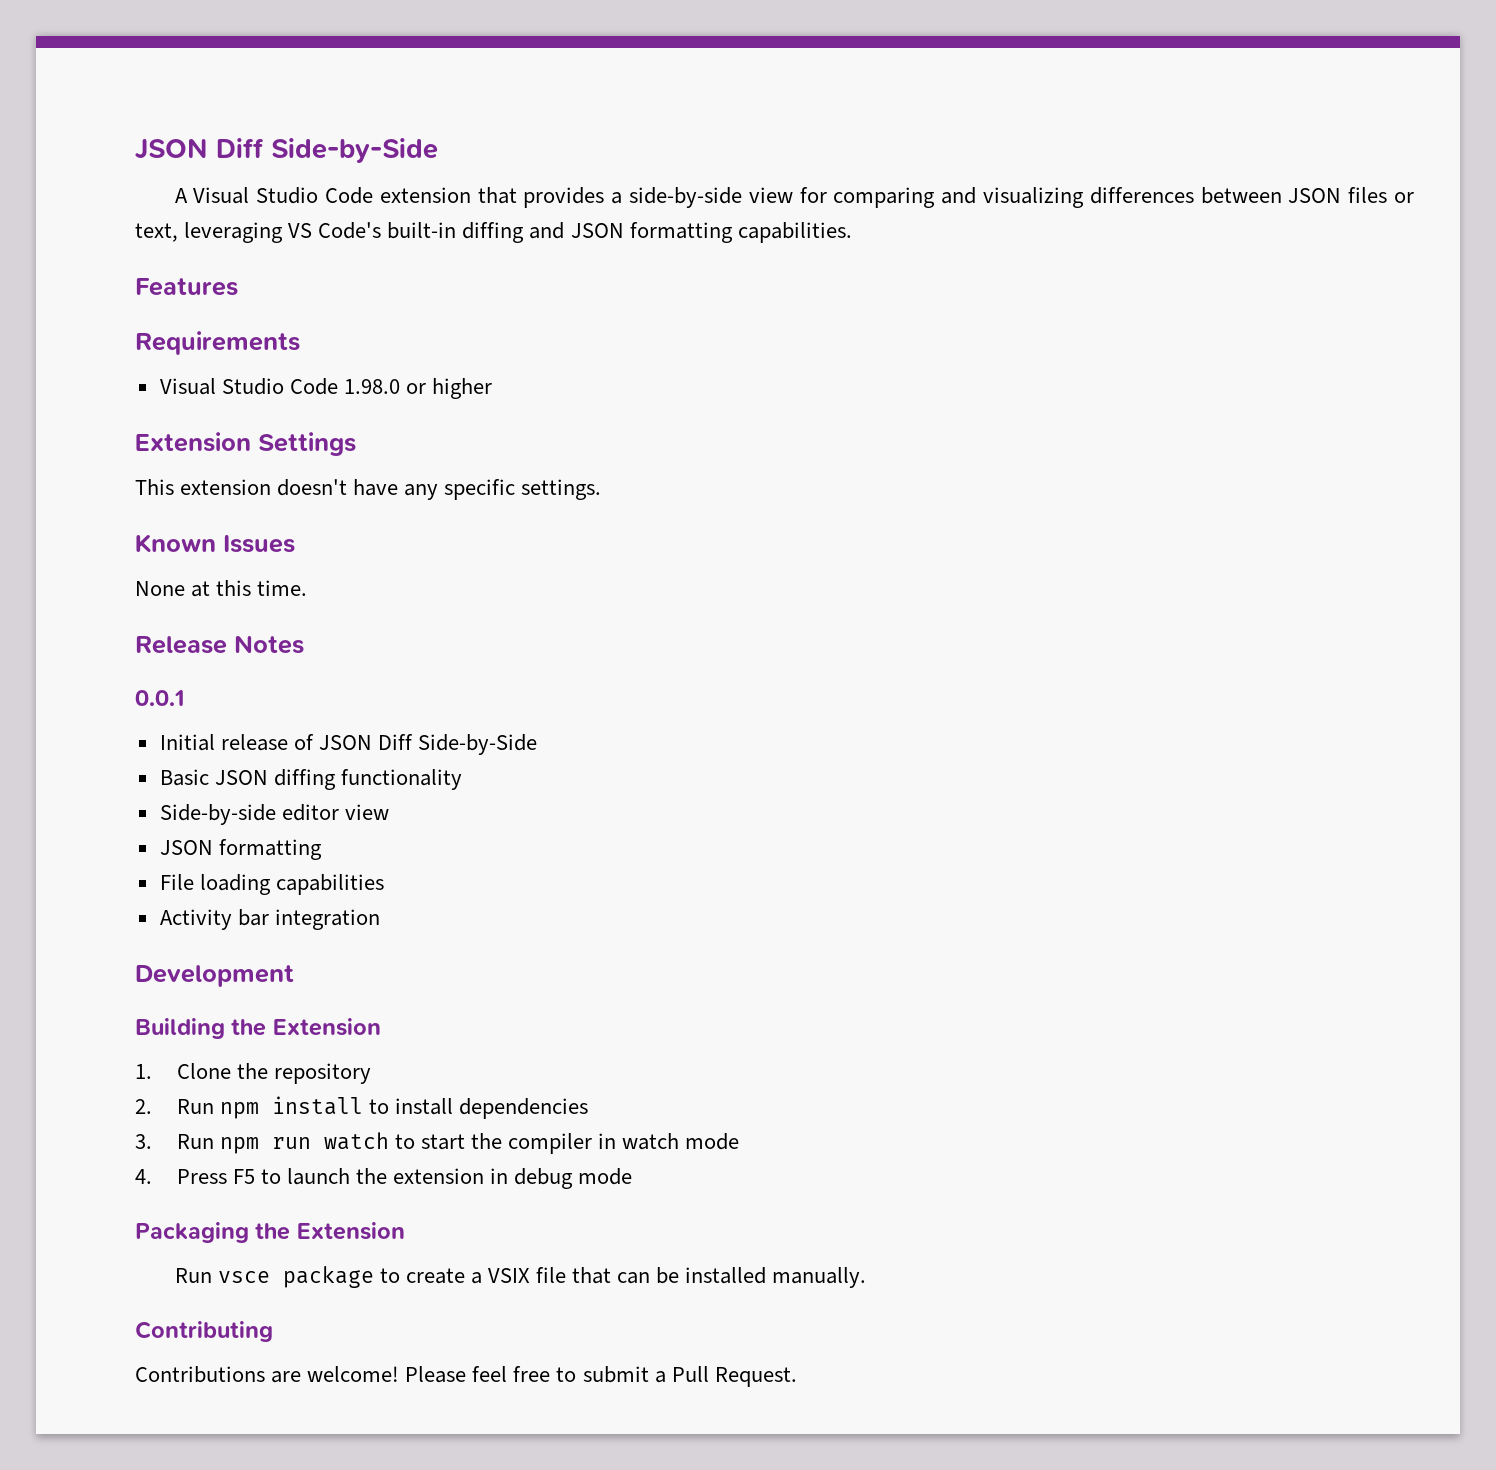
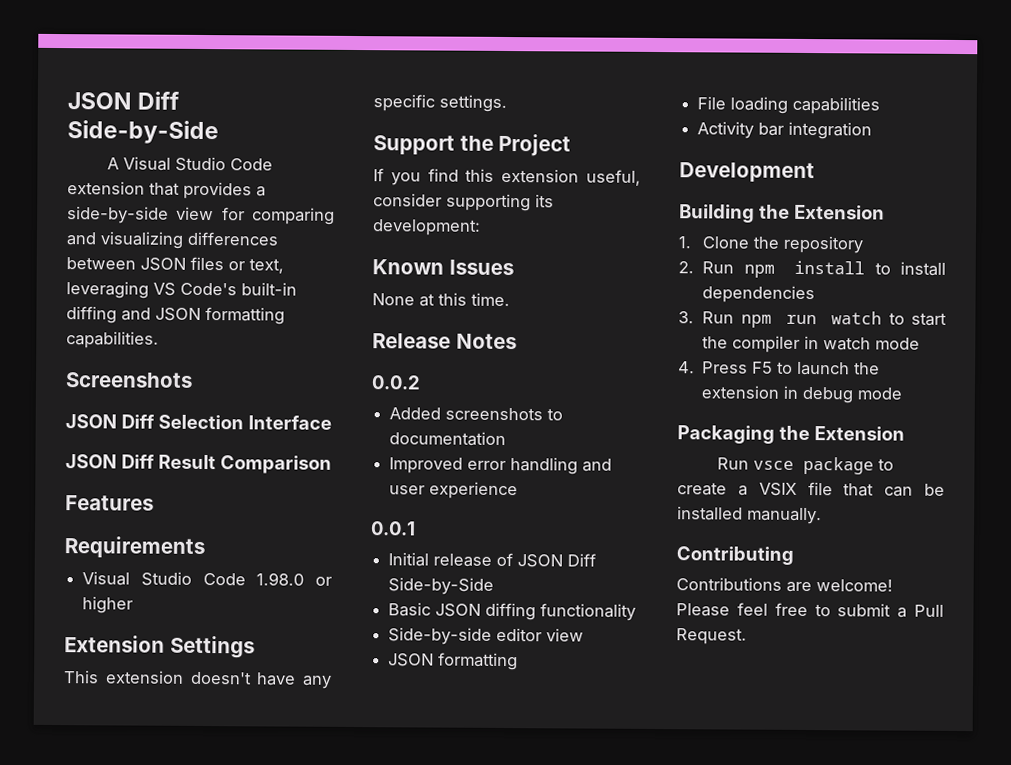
(852, 232) none -> [65,372,193,388] [65,414,332,430] [65,454,332,474] // Screenshots // JSON Diff Selection Interface // JSON Diff Result Comparison
(602, 489) none -> [373,133,572,157] [373,168,641,186] [373,193,554,212] [372,219,481,236] // Support the Project // If you find this extension useful, consider supporting its development:
(304, 644) none -> [371,375,421,390] [389,407,564,421] [389,431,507,447] [389,457,613,475] [389,481,519,500] // 0.0.2 // Added screenshots to documentation // Improved error handling and user experience

